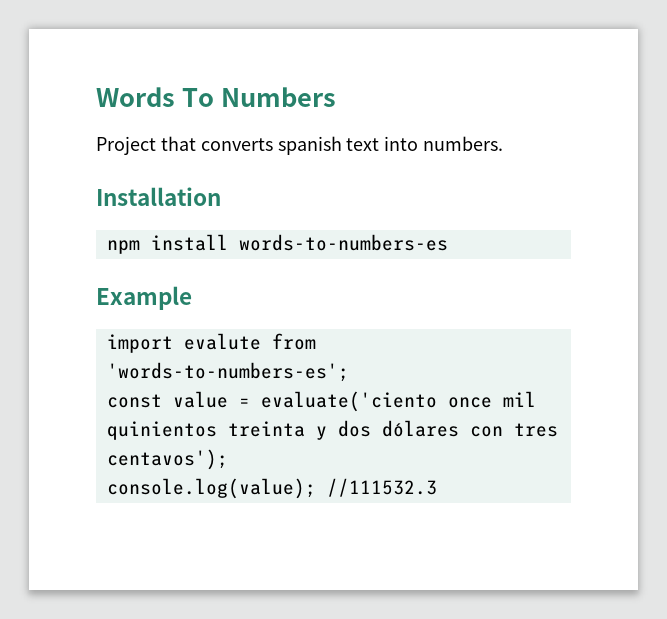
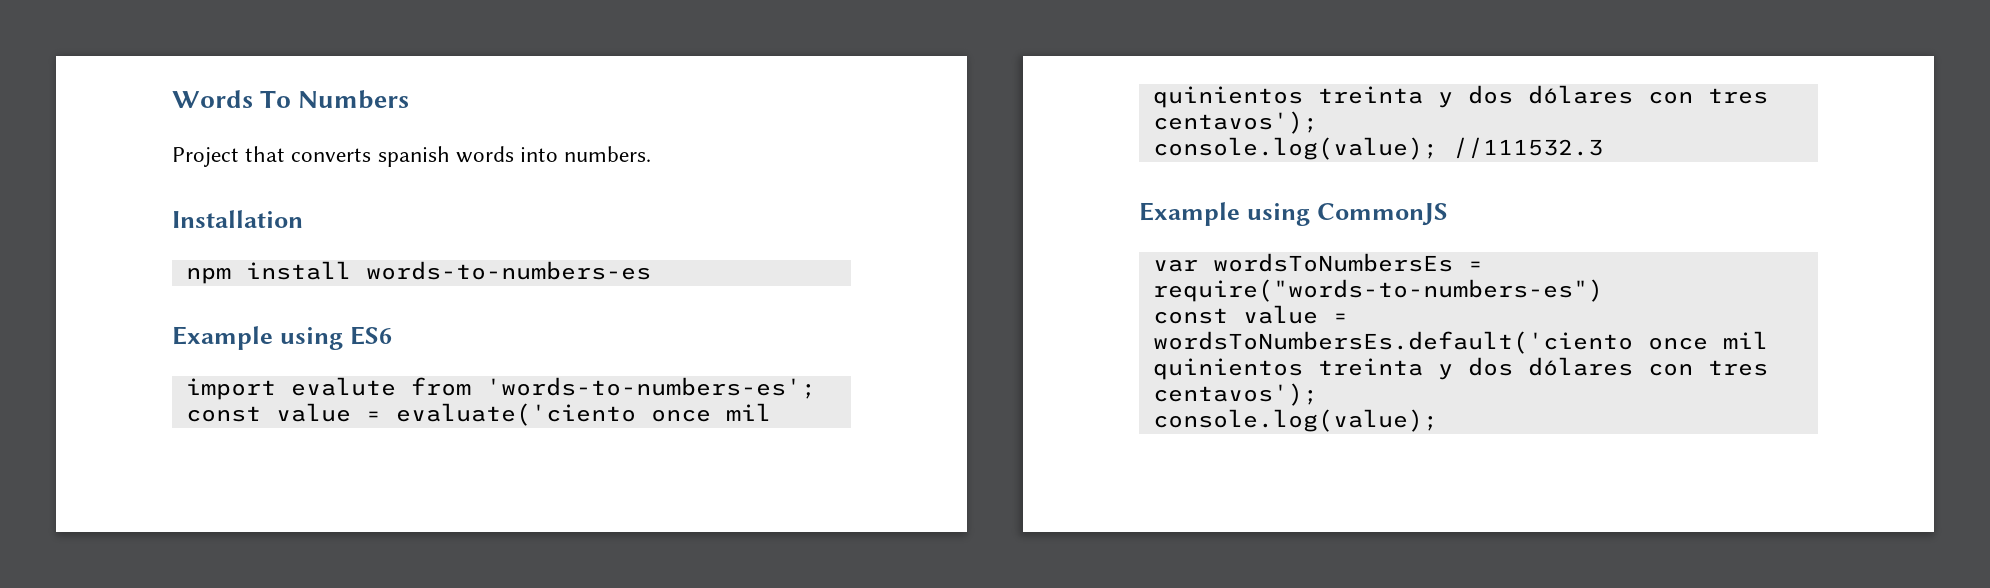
[346,138,380,151] text -> [455,146,514,163] words
(192, 298) none -> [279,326,392,350] using ES6
(437, 487) none -> [1139,202,1448,226] [1152,253,1483,272] [1152,279,1603,302] [1152,305,1348,324] [1152,331,1768,354] [1152,357,1768,380] [1152,383,1318,406] [1152,409,1438,432] // Example using CommonJS // var wordsToNumbersEs = require("words-to-numbers-es") // const value = wordsToNumbersEs.default('ciento once mil quinientos treinta y dos dólares con tres centavos'); // console.log(value);

